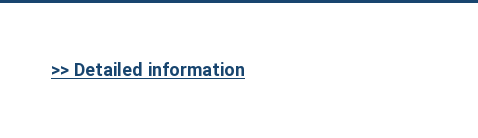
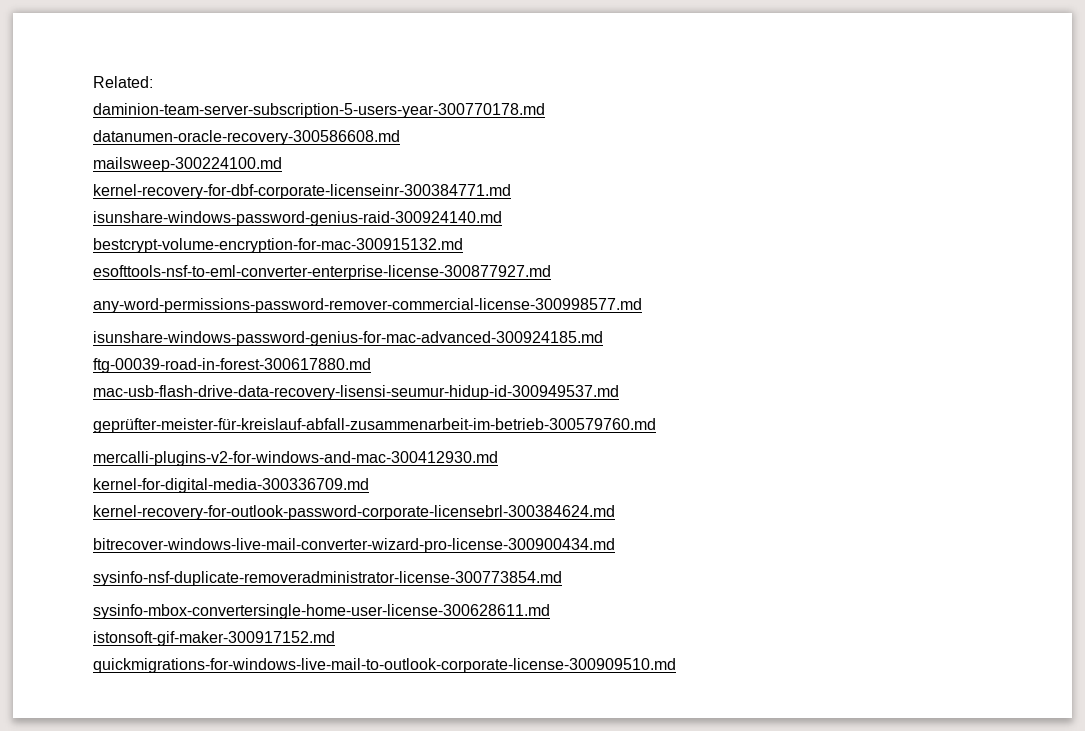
[51,62,245,76] >> Detailed information -> [93,76,153,88] [93,103,545,118] [93,130,400,145] [93,157,282,172] [93,184,511,199] [93,211,502,226] [93,238,463,253] [93,265,551,280] [93,298,642,313] [93,331,603,346] [93,358,371,373] [93,385,619,400] [93,418,656,433] [93,451,498,466] [93,478,369,493] [93,505,615,520] [93,538,615,553] [93,571,562,586] [93,604,550,619] [93,631,335,646] [93,658,676,673] Related: // daminion-team-server-subscription-5-users-year-300770178.md // datanumen-oracle-recovery-300586608.md // mailsweep-300224100.md // kernel-recovery-for-dbf-corporate-licenseinr-300384771.md // isunshare-windows-password-genius-raid-300924140.md // bestcrypt-volume-encryption-for-mac-300915132.md // esofttools-nsf-to-eml-converter-enterprise-license-300877927.md // any-word-permissions-password-remover-commercial-license-300998577.md // isunshare-windows-password-genius-for-mac-advanced-300924185.md // ftg-00039-road-in-forest-300617880.md // mac-usb-flash-drive-data-recovery-lisensi-seumur-hidup-id-300949537.md // geprüfter-meister-für-kreislauf-abfall-zusammenarbeit-im-betrieb-300579760.md // mercalli-plugins-v2-for-windows-and-mac-300412930.md // kernel-for-digital-media-300336709.md // kernel-recovery-for-outlook-password-corporate-licensebrl-300384624.md // bitrecover-windows-live-mail-converter-wizard-pro-license-300900434.md // sysinfo-nsf-duplicate-removeradministrator-license-300773854.md // sysinfo-mbox-convertersingle-home-user-license-300628611.md // istonsoft-gif-maker-300917152.md // quickmigrations-for-windows-live-mail-to-outlook-corporate-license-300909510.md

